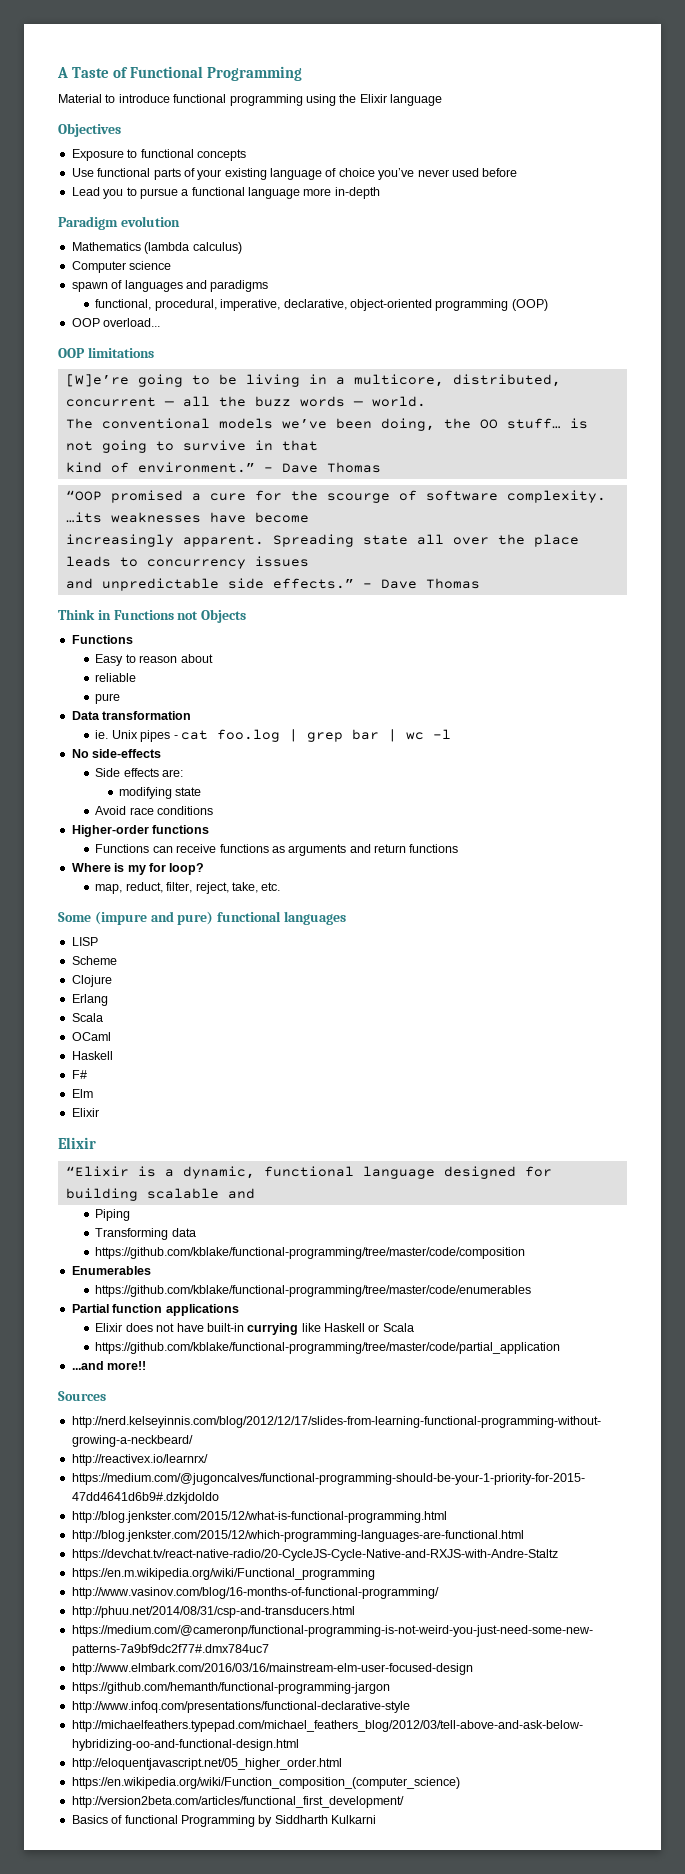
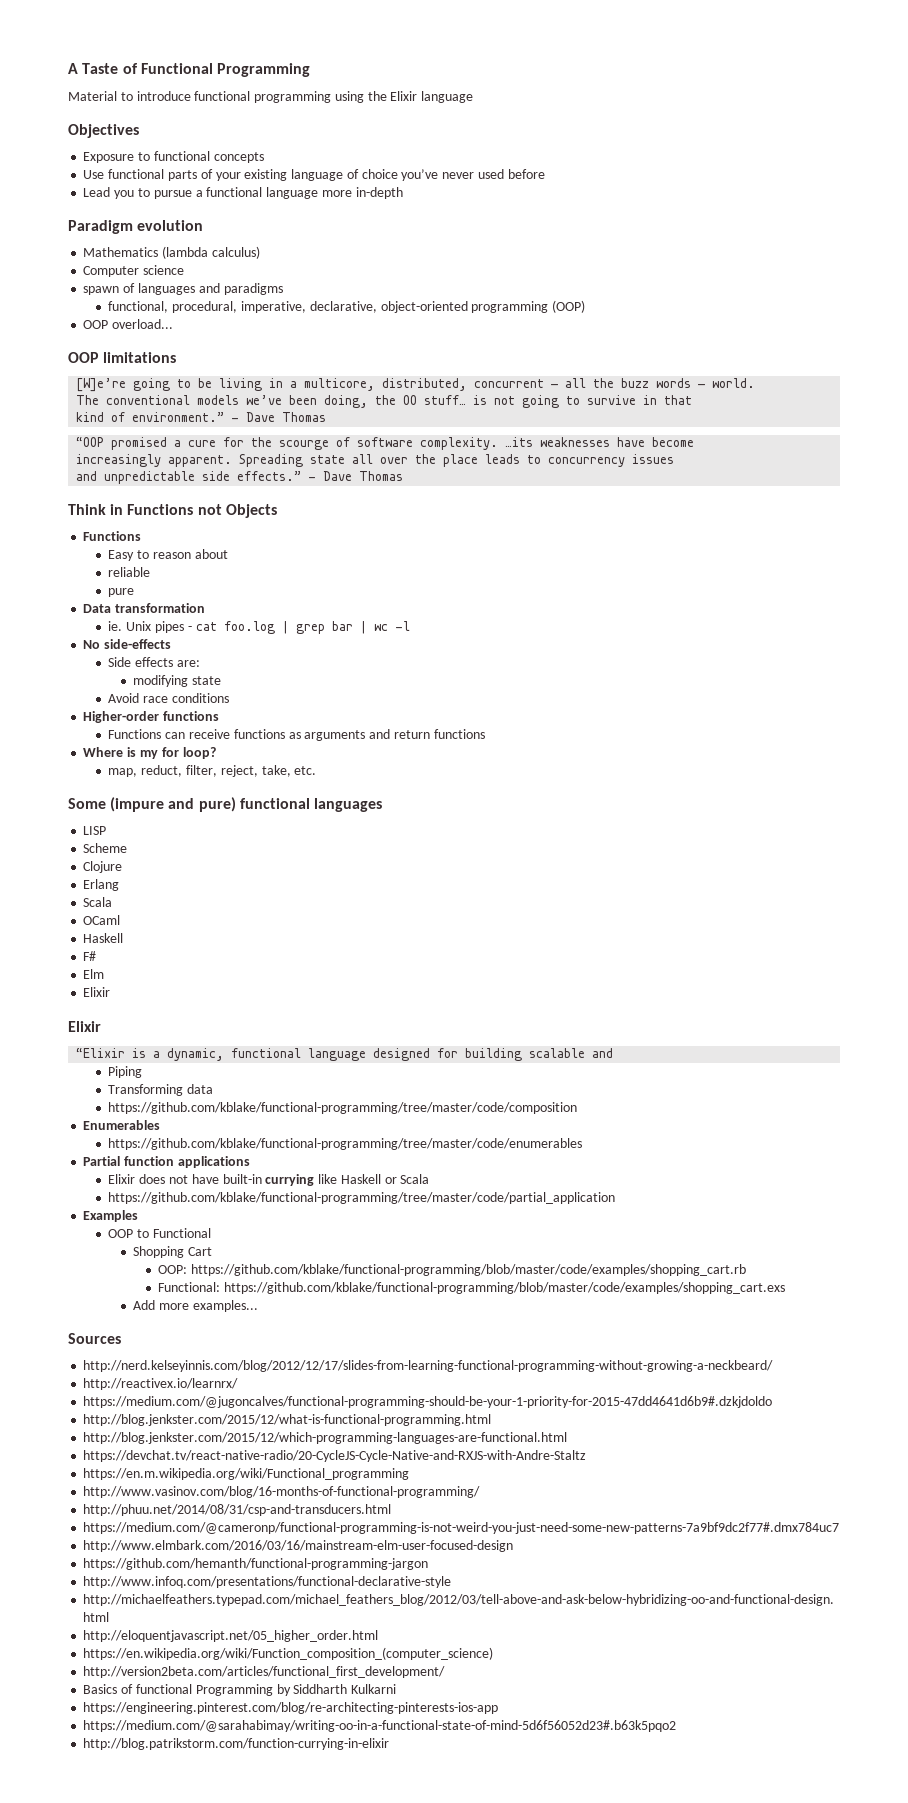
[71,1361,147,1370] ...and more!! -> [83,1210,139,1222] [108,1228,211,1238] [133,1246,213,1258] [158,1264,747,1276] [158,1282,786,1294] [133,1300,258,1312] Examples // OOP to Functional // Shopping Cart // OOP: https://github.com/kblake/functional-programming/blob/master/code/examples/shopping_cart.rb // Functional: https://github.com/kblake/functional-programming/blob/master/code/examples/shopping_cart.exs // Add more examples...
(376, 1819) none -> [83,1702,499,1714] [83,1720,677,1732] [83,1738,390,1750] // https://engineering.pinterest.com/blog/re-architecting-pinterests-ios-app // https://medium.com/@sarahabimay/writing-oo-in-a-functional-state-of-mind-5d6f56052d23#.b63k5pqo2 // http://blog.patrikstorm.com/function-currying-in-elixir

